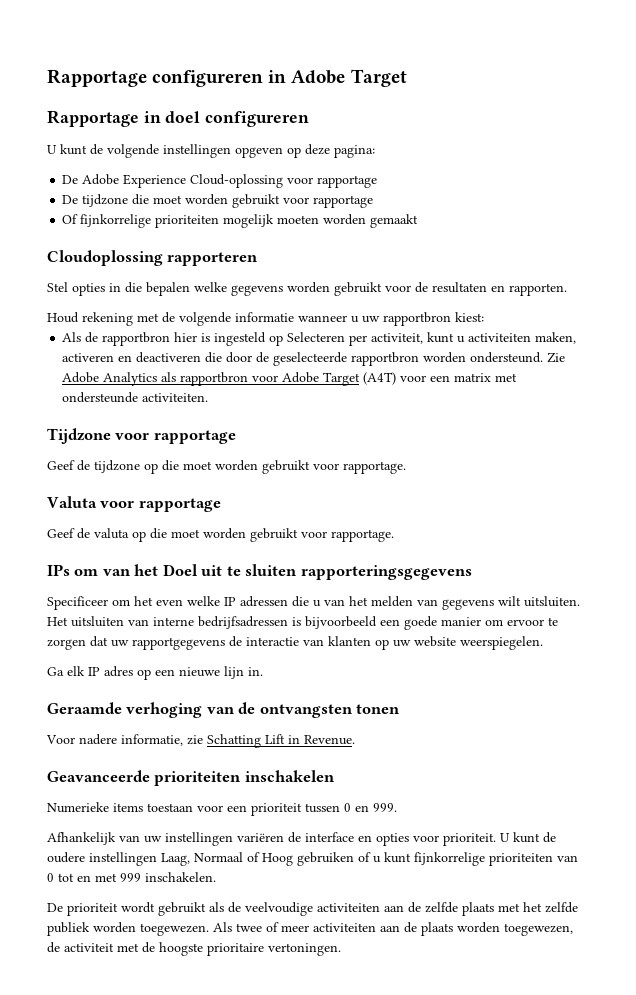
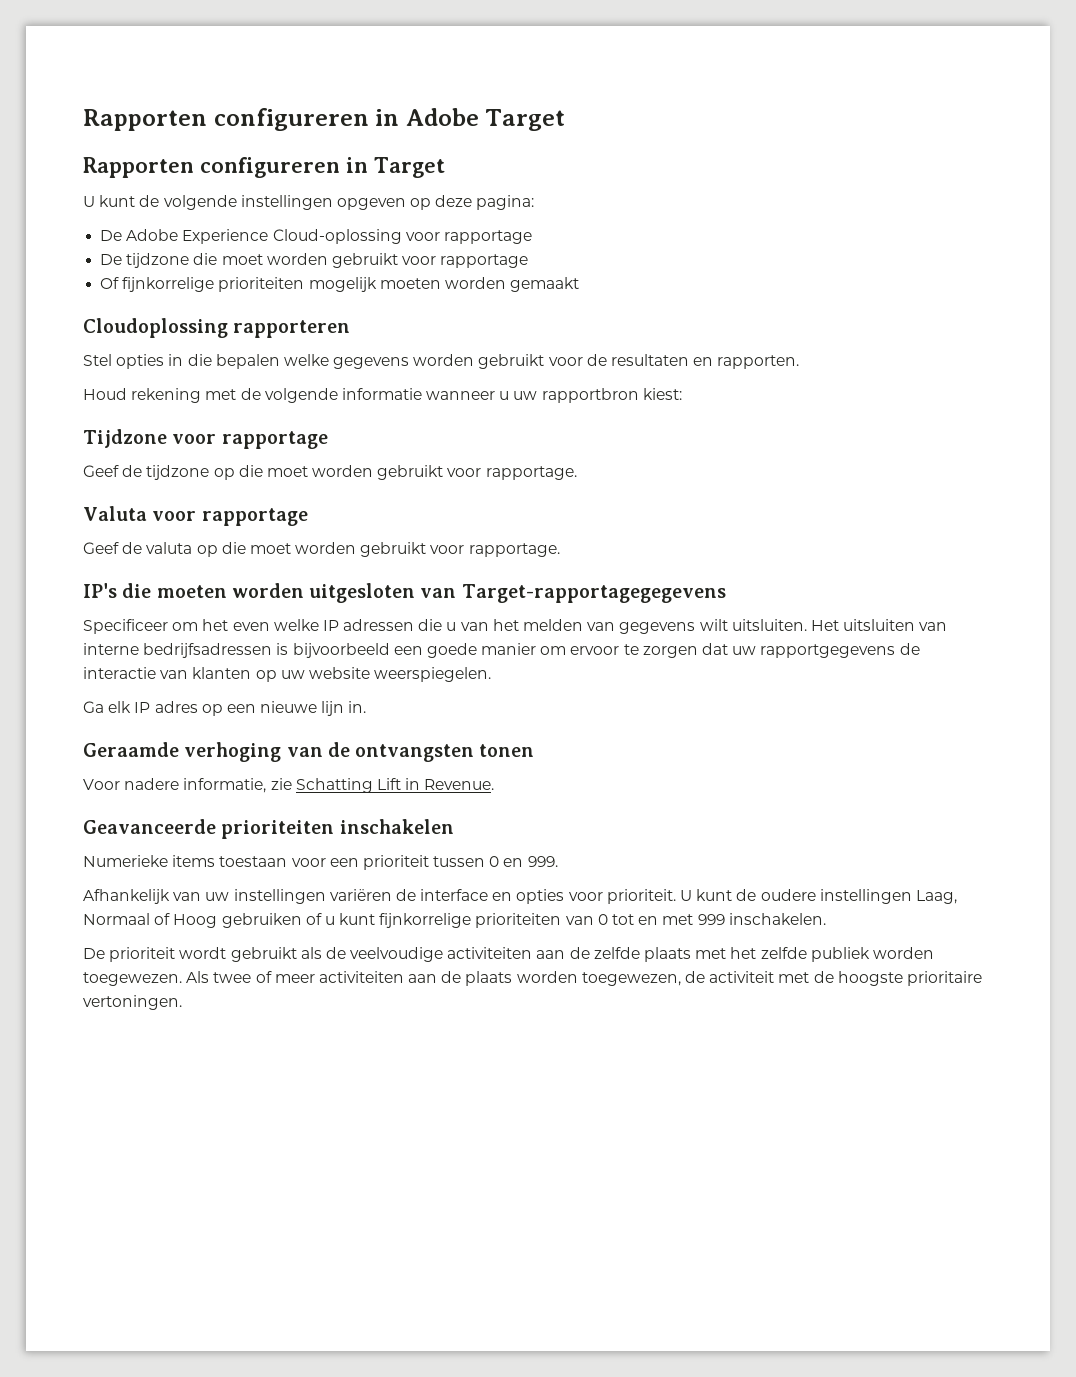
[47,69,147,87] Rapportage -> [83,109,207,131] Rapporten
[47,110,310,127] Rapportage in doel configureren -> [83,157,445,178] Rapporten configureren in Target
[62,332,577,346] [62,352,566,366] [62,372,518,386] [62,392,209,403] // Als de rapportbron hier is ingesteld op Selecteren per activiteit, kunt u activiteiten maken, activeren en deactiveren die door de geselecteerde rapportbron worden ondersteund. Zie Adobe Analytics als rapportbron voor Adobe Target (A4T) voor een matrix met ondersteunde activiteiten. -> (682, 394) none
[47,564,472,580] IPs om van het Doel uit te sluiten rapporteringsgegevens -> [83,583,726,603] IP's die moeten worden uitgesloten van Target-rapportagegegevens

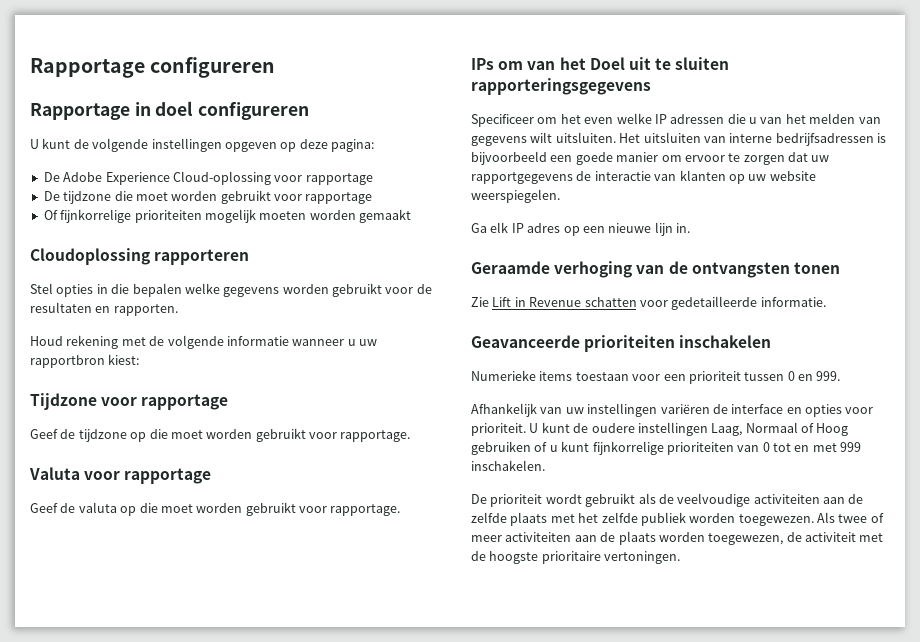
[83,108,566,131] [83,157,445,178] Rapporten configureren in Adobe Target // Rapporten configureren in Target -> [30,57,276,78] [30,101,310,120] Rapportage configureren // Rapportage in doel configureren
[83,583,726,603] IP's die moeten worden uitgesloten van Target-rapportagegegevens -> [471,57,730,70] [471,78,651,95] IPs om van het Doel uit te sluiten rapporteringsgegevens
[83,778,495,793] Voor nadere informatie, zie Schatting Lift in Revenue. -> [471,296,826,310] Zie Lift in Revenue schatten voor gedetailleerde informatie.

